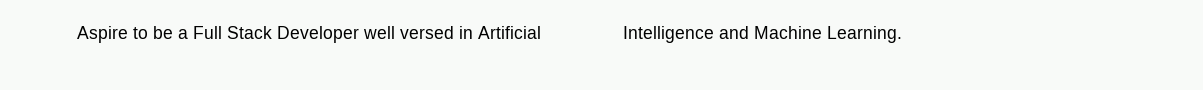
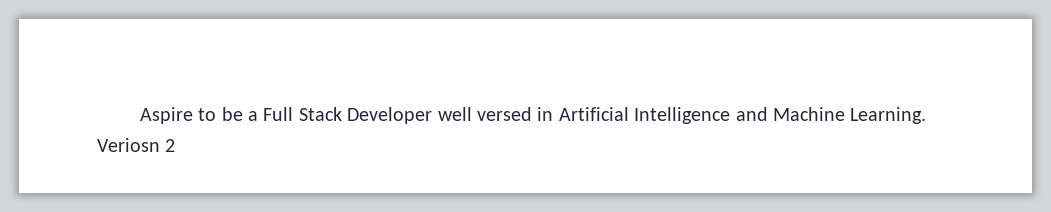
(902, 34) none -> [97,138,176,152] Veriosn 2

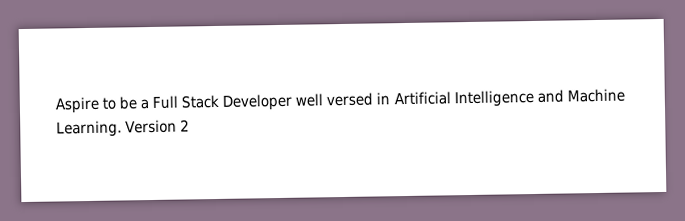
[97,138,160,152] Veriosn -> [125,119,178,134] Version

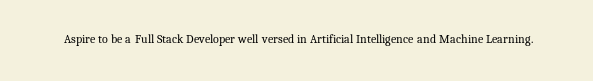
[125,119,191,134] Version 2 -> (534, 40) none

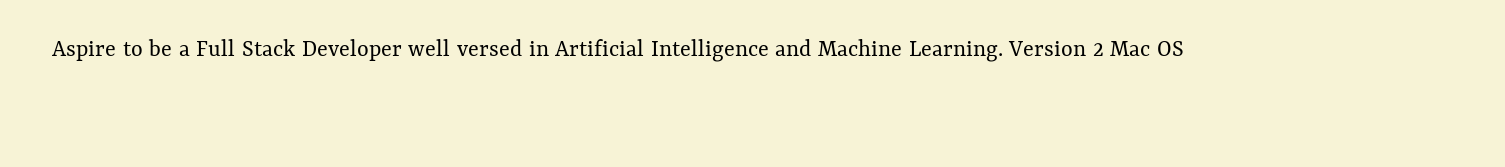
(534, 40) none -> [1008,41,1185,56] Version 2 Mac OS

